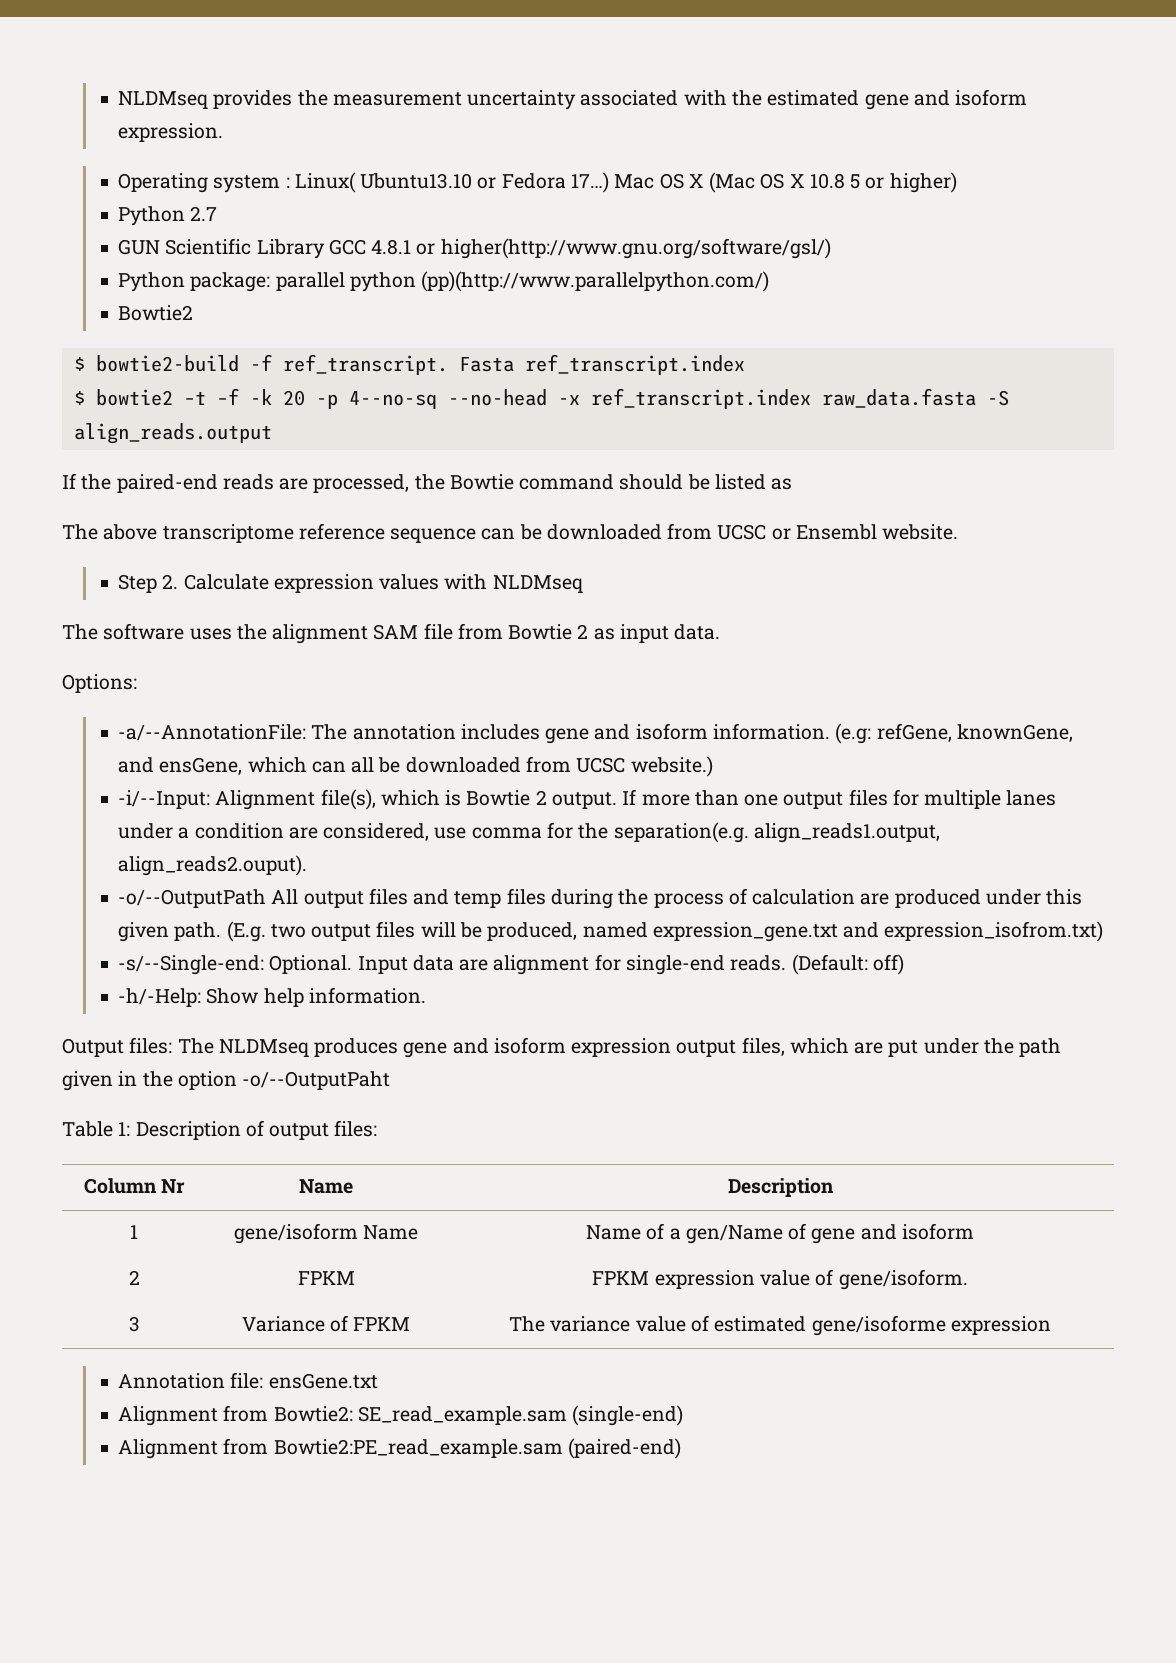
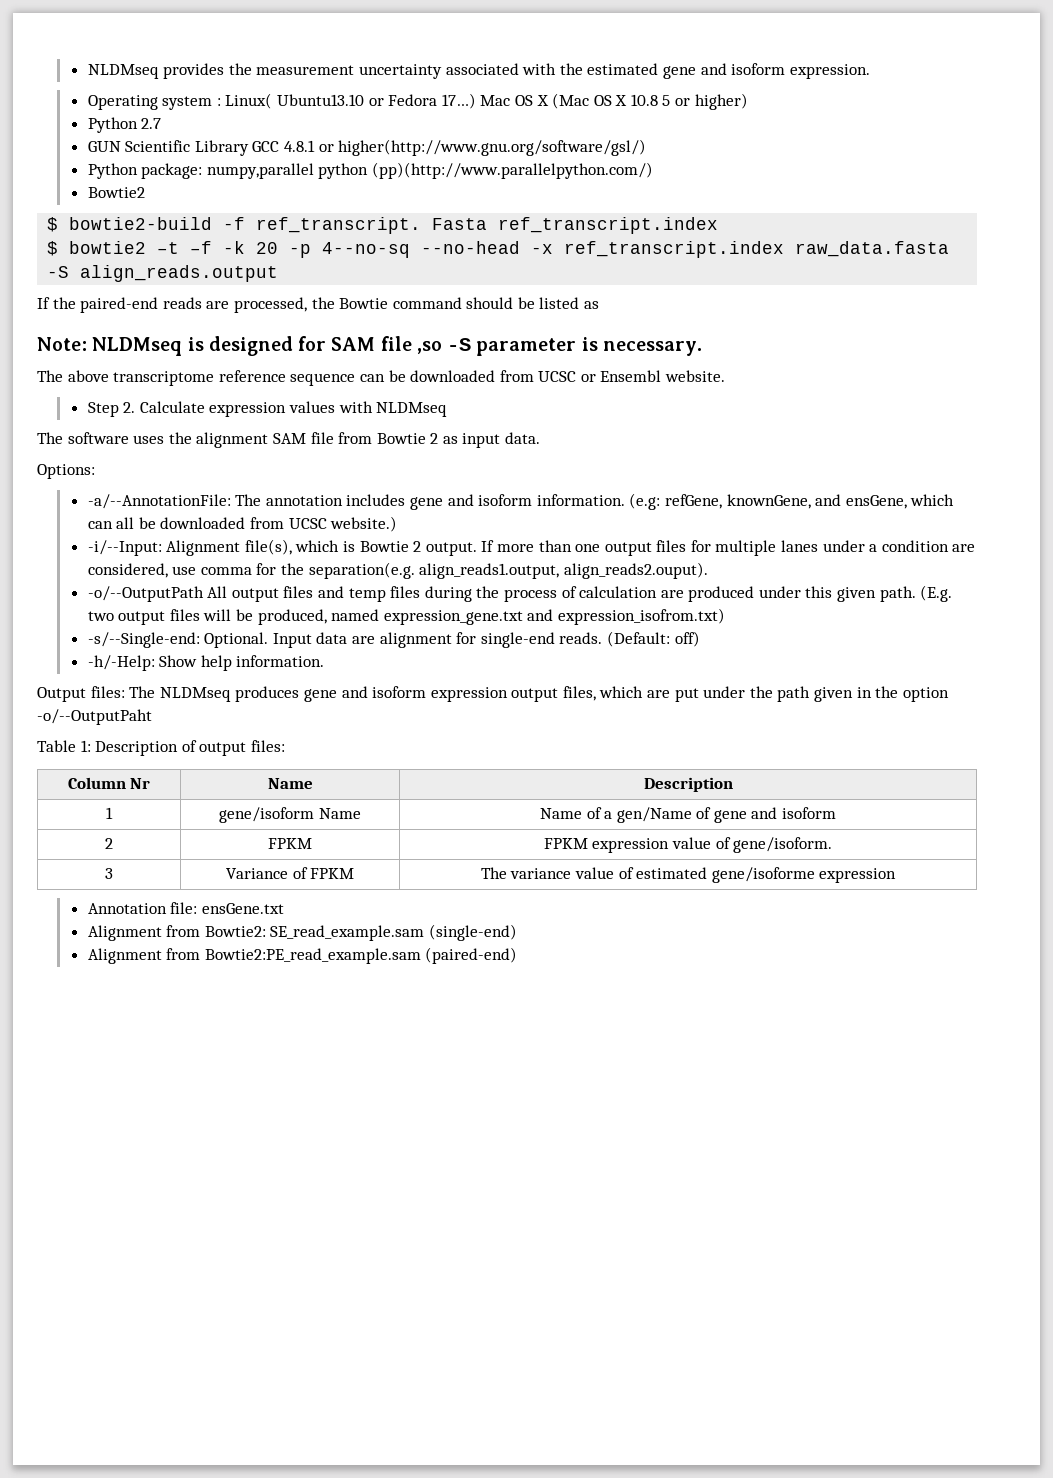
[275,272,345,291] parallel -> [206,163,314,179] numpy,parallel
(793, 484) none -> [37,336,702,356] // Note: NLDMseq is designed for SAM file ,so -S parameter is necessary.

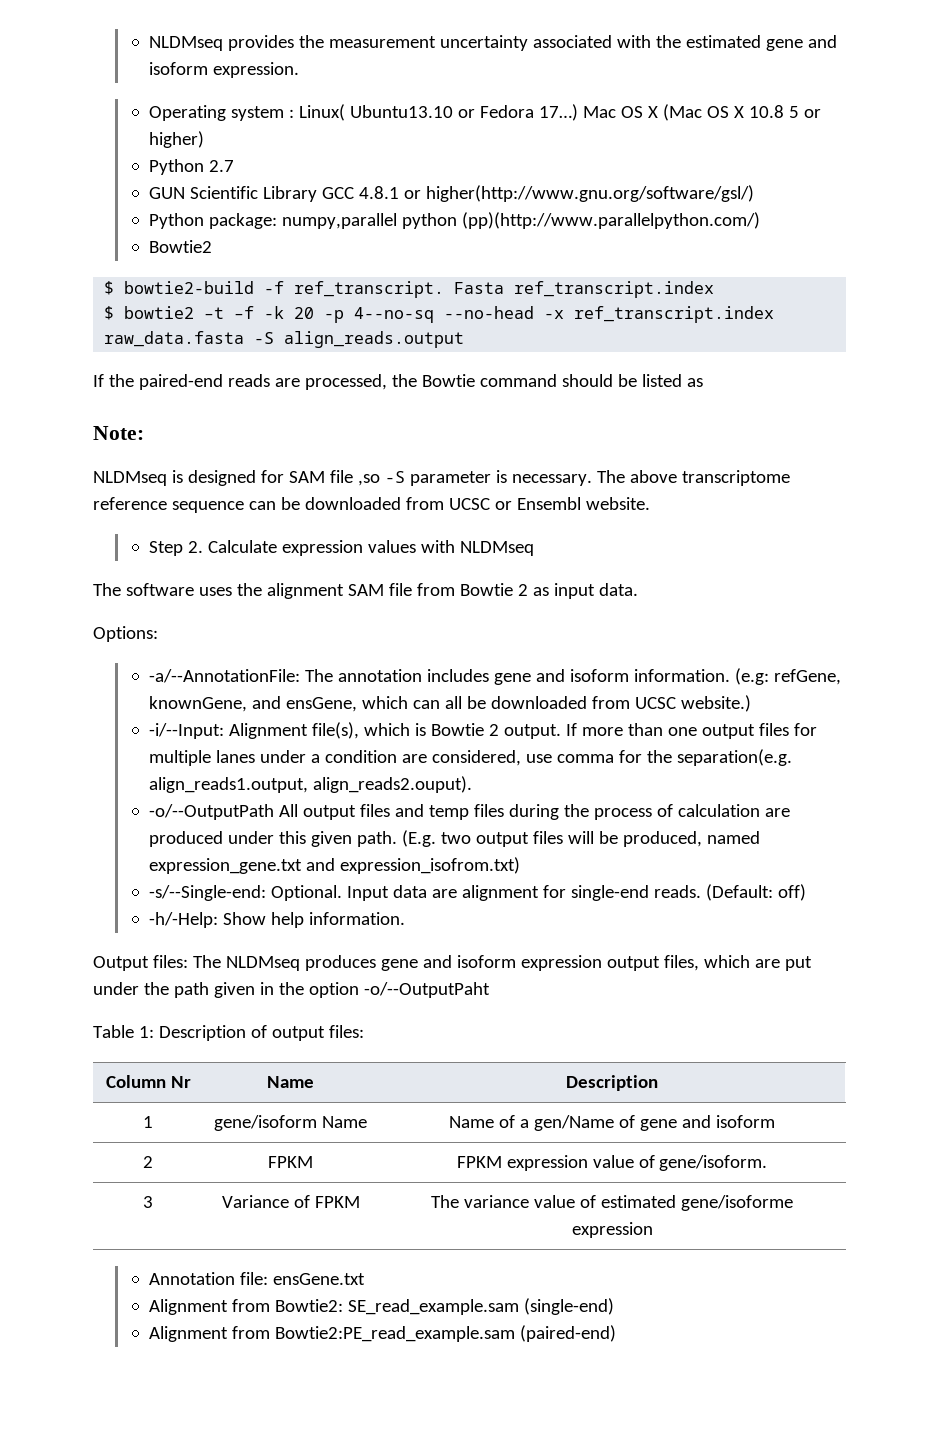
(87, 344) none -> (144, 433) //
(702, 348) // -> (592, 480) none

